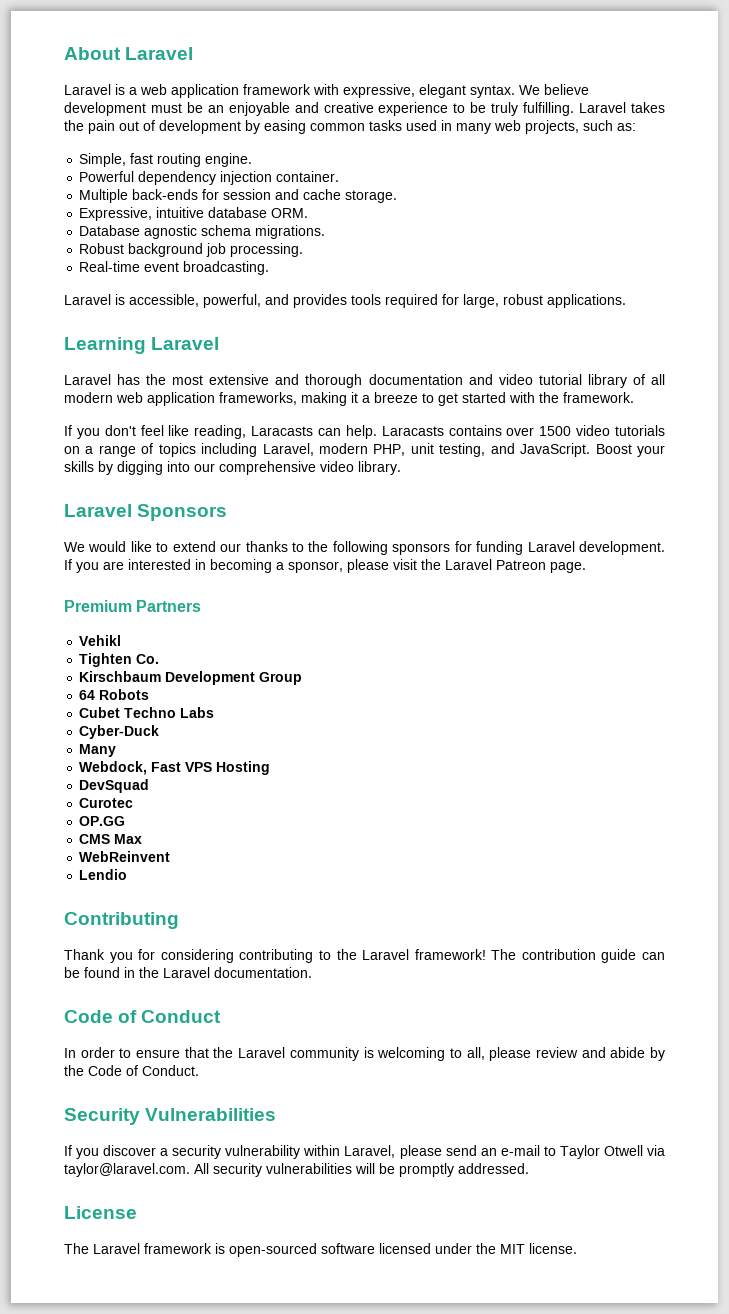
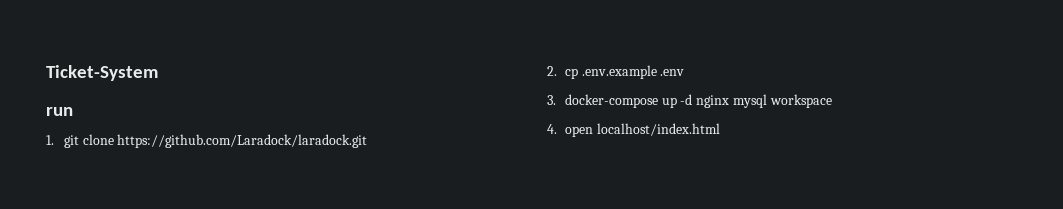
[64,47,194,60] [64,84,589,98] [64,102,665,116] [64,120,636,134] [79,153,253,167] [79,171,340,185] [79,189,398,203] [79,207,309,221] [79,225,326,239] [79,243,304,257] [79,261,270,275] [64,294,626,308] [64,337,220,354] [64,374,666,388] [64,392,634,406] [64,425,665,439] [64,443,666,457] [64,461,401,475] [64,504,228,521] [64,541,665,555] [64,559,586,573] [64,600,202,612] [79,635,122,646] [79,653,160,667] [79,671,303,685] [79,689,150,700] [79,707,215,718] [79,725,160,739] [79,744,117,757] [79,761,271,775] [79,779,150,793] [79,798,134,808] [79,816,126,826] [79,834,143,844] [79,851,171,862] [79,869,128,880] [64,912,179,929] [64,949,665,963] [64,967,312,978] [64,1010,222,1023] [64,1047,665,1061] [64,1065,199,1076] [64,1108,277,1125] [64,1145,665,1159] [64,1163,529,1177] [64,1206,137,1219] [64,1243,577,1257] About Laravel // Laravel is a web application framework with expressive, elegant syntax. We believe development must be an enjoyable and creative experience to be truly fulfilling. Laravel takes the pain out of development by easing common tasks used in many web projects, such as: // Simple, fast routing engine. // Powerful dependency injection container. // Multiple back-ends for session and cache storage. // Expressive, intuitive database ORM. // Database agnostic schema migrations. // Robust background job processing. // Real-time event broadcasting. // Laravel is accessible, powerful, and provides tools required for large, robust applications. // Learning Laravel // Laravel has the most extensive and thorough documentation and video tutorial library of all modern web application frameworks, making it a breeze to get started with the framework. // If you don't feel like reading, Laracasts can help. Laracasts contains over 1500 video tutorials on a range of topics including Laravel, modern PHP, unit testing, and JavaScript. Boost your skills by digging into our comprehensive video library. // Laravel Sponsors // We would like to extend our thanks to the following sponsors for funding Laravel development. If you are interested in becoming a sponsor, please visit the Laravel Patreon page. // Premium Partners // Vehikl // Tighten Co. // Kirschbaum Development Group // 64 Robots // Cubet Techno Labs // Cyber-Duck // Many // Webdock, Fast VPS Hosting // DevSquad // Curotec // OP.GG // CMS Max // WebReinvent // Lendio // Contributing // Thank you for considering contributing to the Laravel framework! The contribution guide can be found in the Laravel documentation. // Code of Conduct // In order to ensure that the Laravel community is welcoming to all, please review and abide by the Code of Conduct. // Security Vulnerabilities // If you discover a security vulnerability within Laravel, please send an e-mail to Taylor Otwell via taylor@laravel.com. All security vulnerabilities will be promptly addressed. // License // The Laravel framework is open-sourced software licensed under the MIT license. -> [46,65,158,81] [46,107,73,116] [46,134,368,148] [547,65,685,79] [547,94,832,108] [547,123,720,137] Ticket-System // run // 1. git clone https://github.com/Laradock/laradock.git // 2. cp .env.example .env // 3. docker-compose up -d nginx mysql workspace // 4. open localhost/index.html

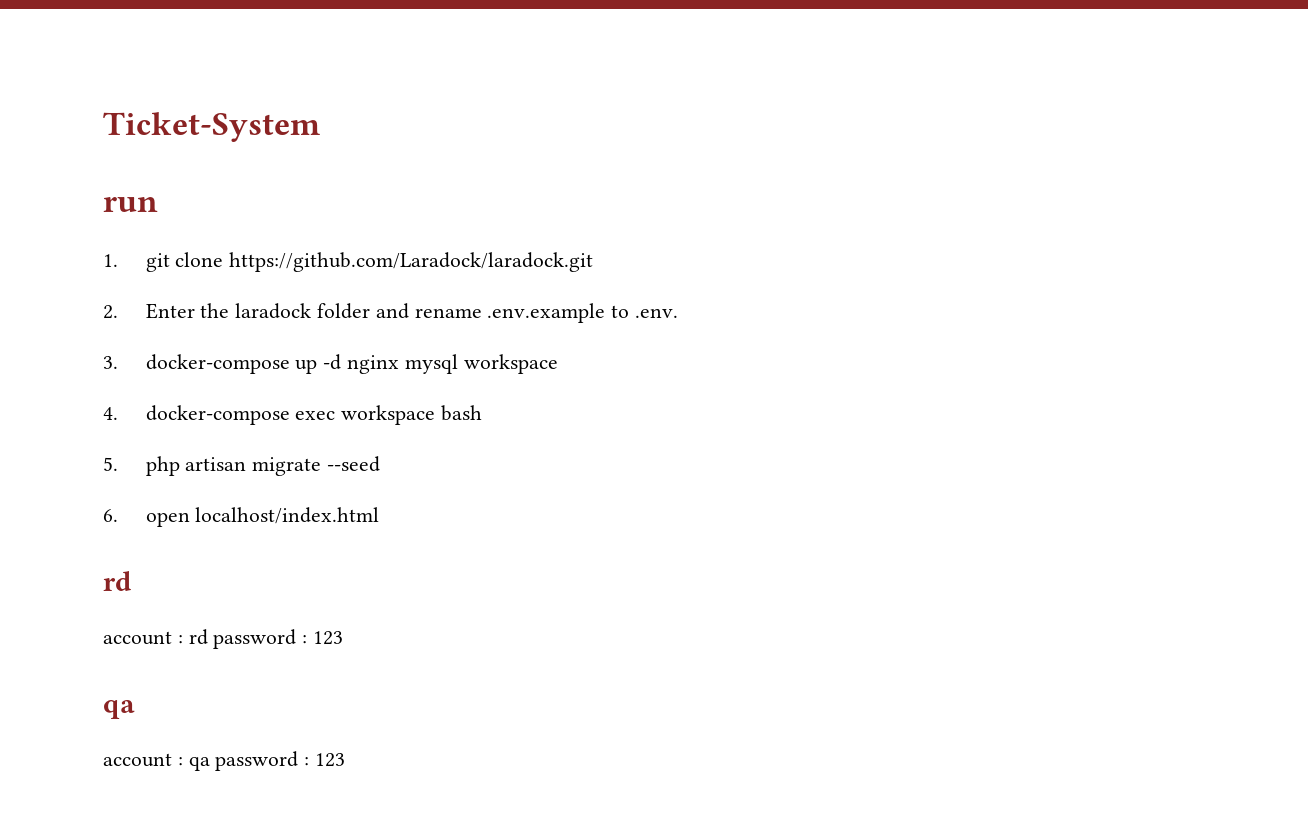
[564,65,685,79] cp .env.example .env -> [145,303,679,323] Enter the laradock folder and rename .env.example to .env.
[564,123,720,137] open localhost/index.html -> [145,405,483,425] [103,456,381,476] [103,507,380,527] [103,571,131,591] [103,629,344,649] [103,700,135,719] [103,751,346,771] docker-compose exec workspace bash // 5. php artisan migrate --seed // 6. open localhost/index.html // rd // account : rd password : 123 // qa // account : qa password : 123

